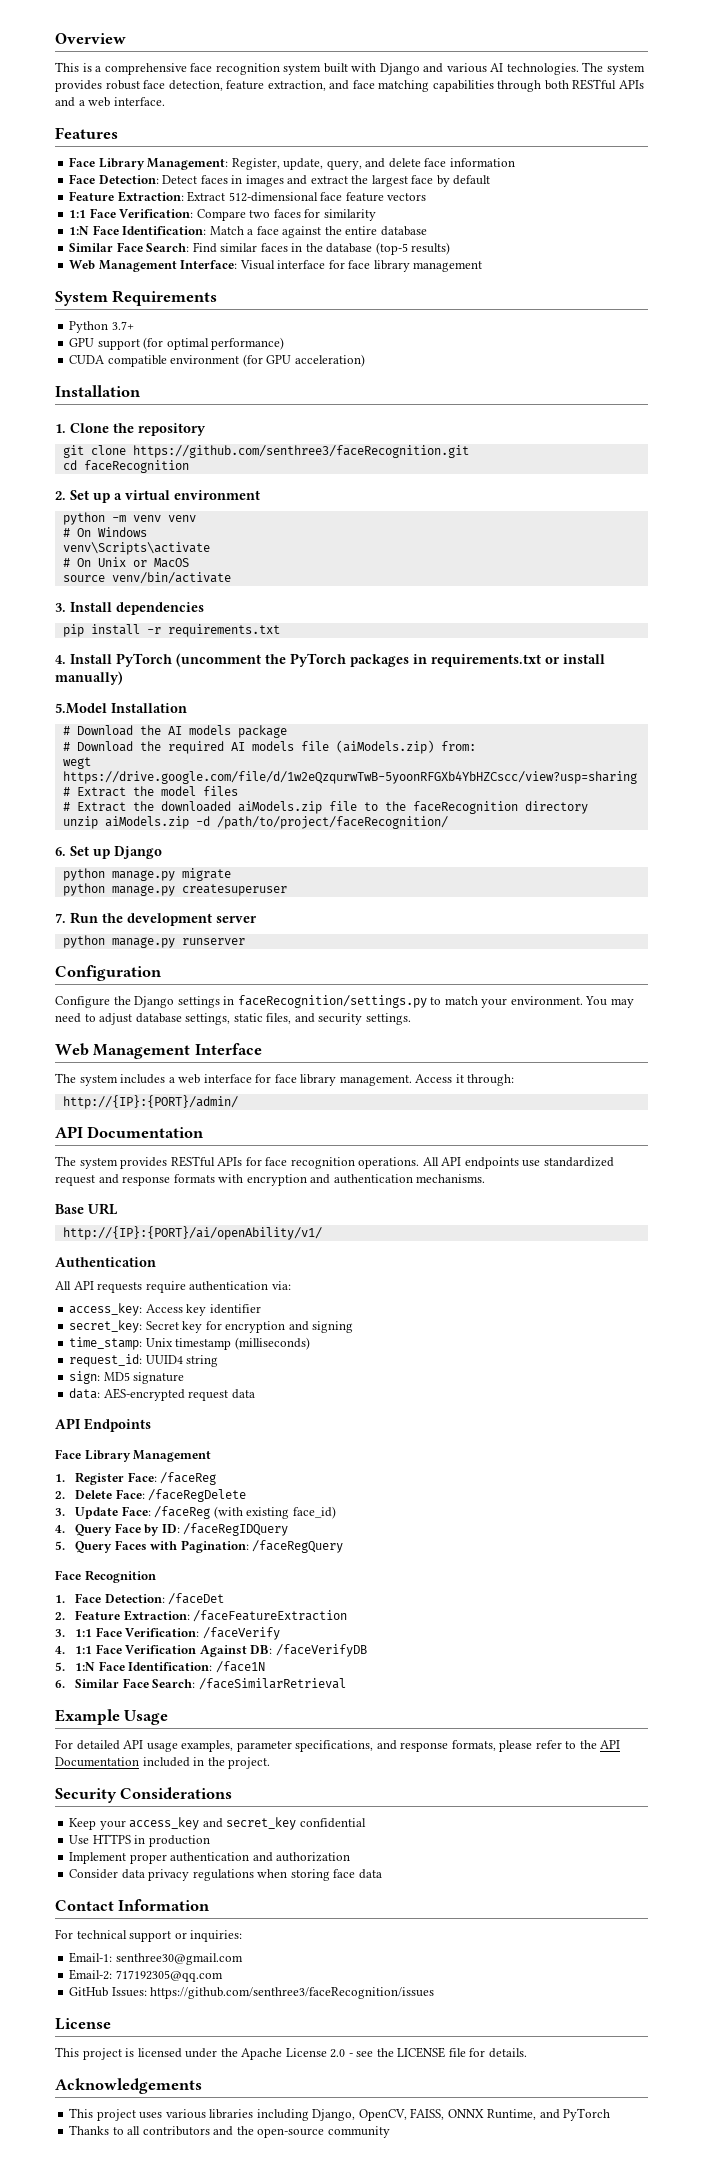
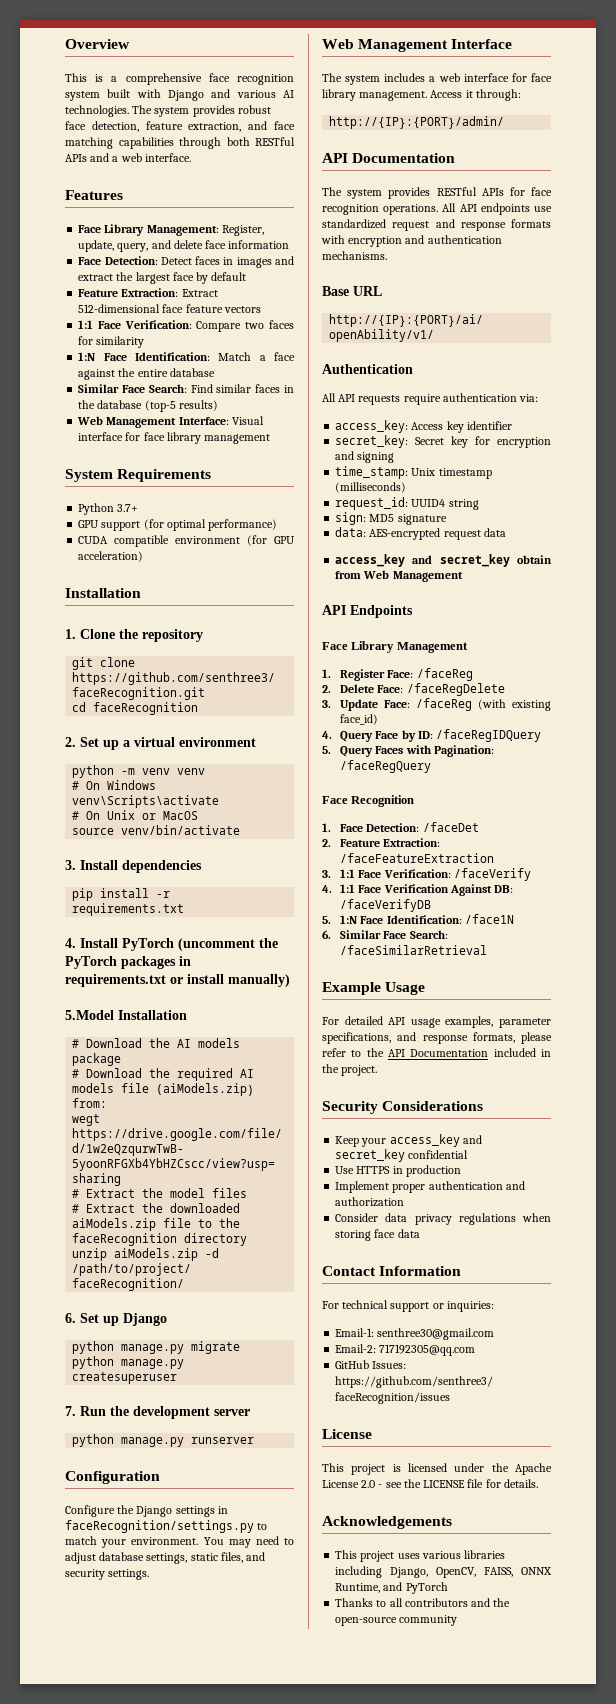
(255, 1394) none -> [335,554,552,567] [335,570,463,582] // access_key and secret_key obtain from Web Management

